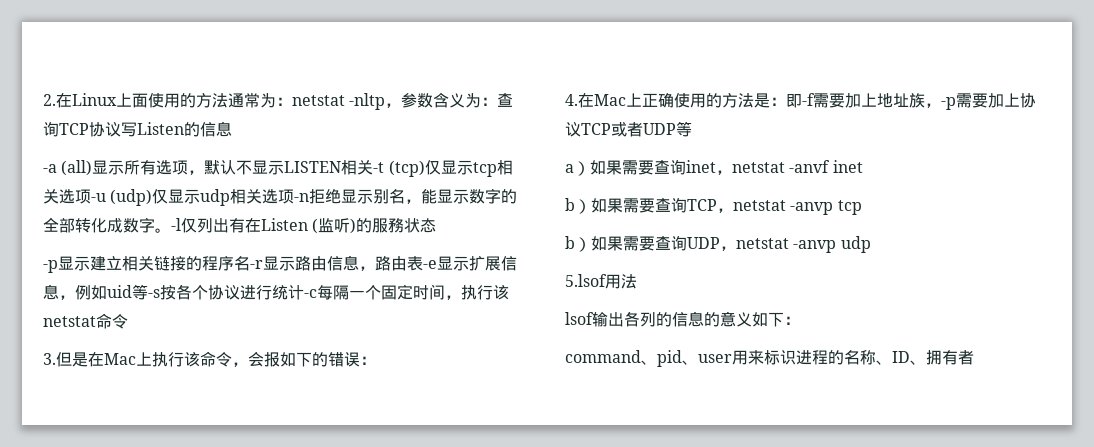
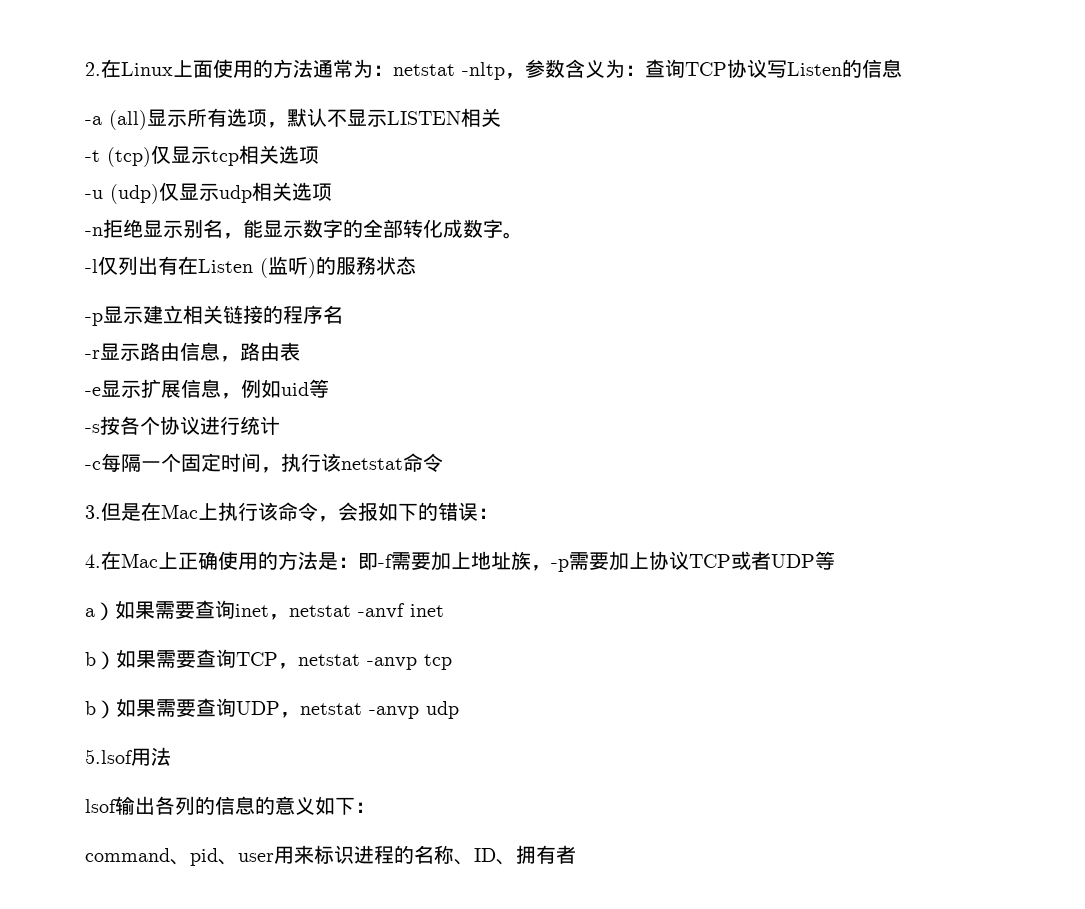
(374, 167) none -> (501, 117) //
(91, 196) none -> (319, 155) //
(295, 196) none -> (332, 192) //
(171, 230) none -> (523, 235) //
(250, 263) none -> (343, 314) //
(423, 263) none -> (300, 351) //
(148, 292) none -> (329, 388) //
(304, 292) none -> (280, 425) //

